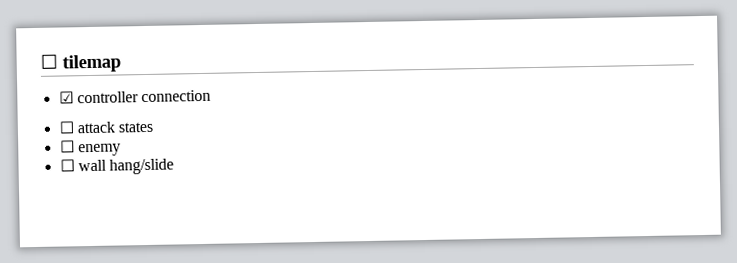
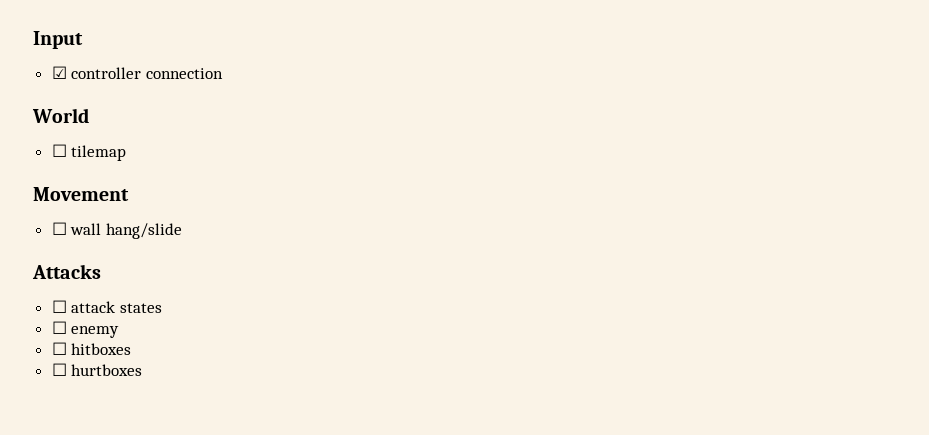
[40,54,121,73] ☐ tilemap -> [33,31,83,49] Input
(212, 96) none -> [32,108,89,123] [51,144,127,161] [33,187,129,201] [51,222,182,239] [32,264,101,279] // World // ☐ tilemap // Movement // ☐ wall hang/slide // Attacks
[77,158,175,175] wall hang/slide -> [71,343,132,355] [51,363,143,376] hitboxes // ☐ hurtboxes

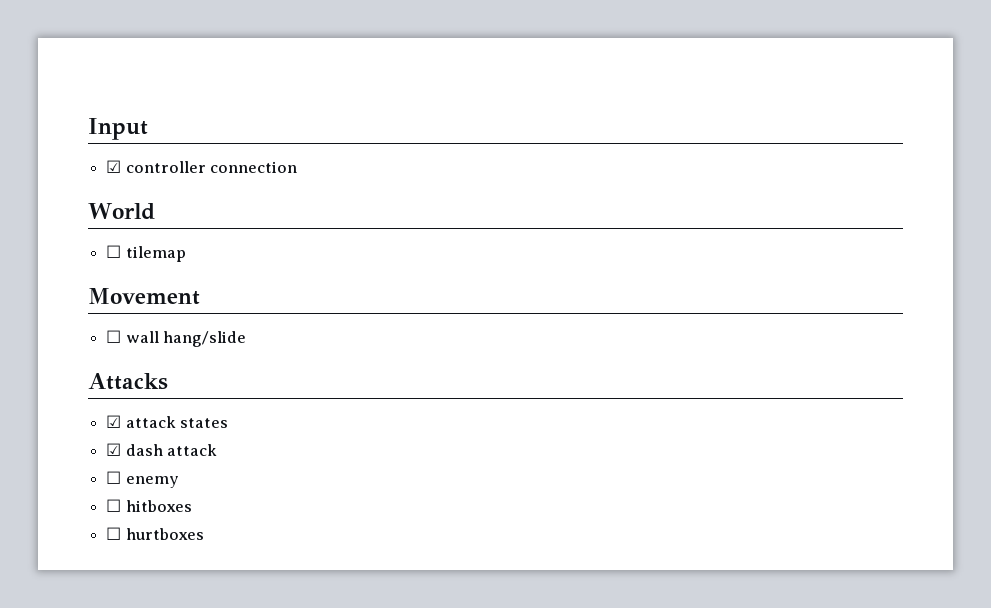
[51,300,67,313] ☐ -> [106,415,122,428] ☑
(162, 308) none -> [106,443,218,456] // ☑ dash attack

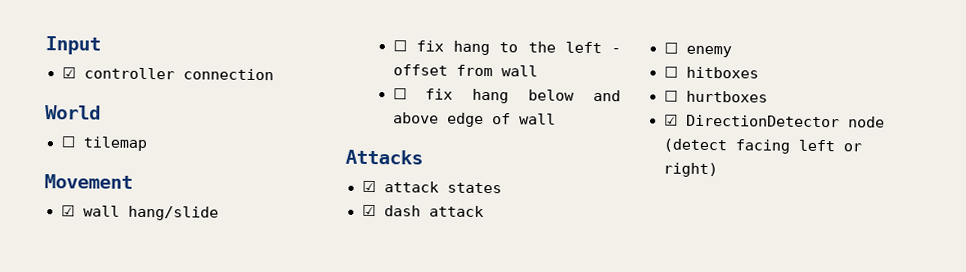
[106,330,122,343] ☐ -> [60,205,75,217] ☑
(247, 339) none -> [392,40,621,56] [392,64,538,77] [392,88,621,104] [392,112,556,128] // ☐ fix hang to the left - offset from wall // ☐ fix hang below and above edge of wall
(204, 534) none -> [663,114,885,128] [662,138,862,154] [662,162,718,178] // ☑ DirectionDetector node (detect facing left or right)

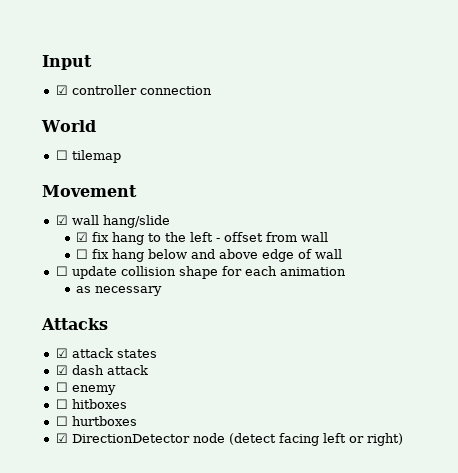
[392,40,407,52] ☐ -> [76,232,89,242] ☑
(556, 119) none -> [55,266,346,279] [76,286,163,296] // ☐ update collision shape for each animation // as necessary

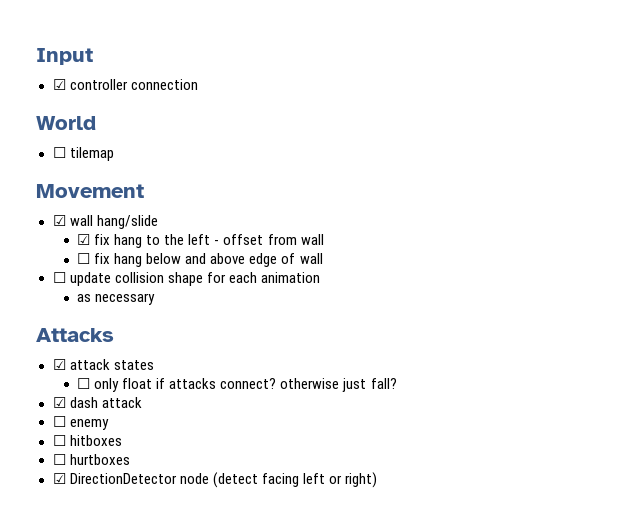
(157, 353) none -> [77,378,397,392] // ☐ only float if attacks connect? otherwise just fall?

